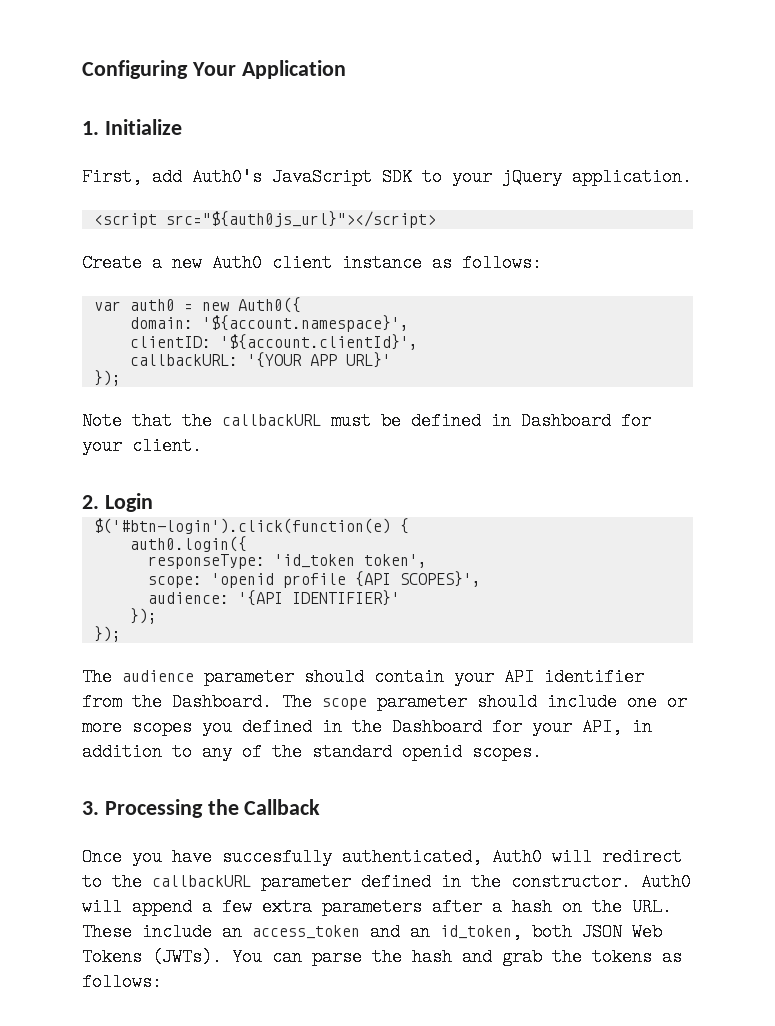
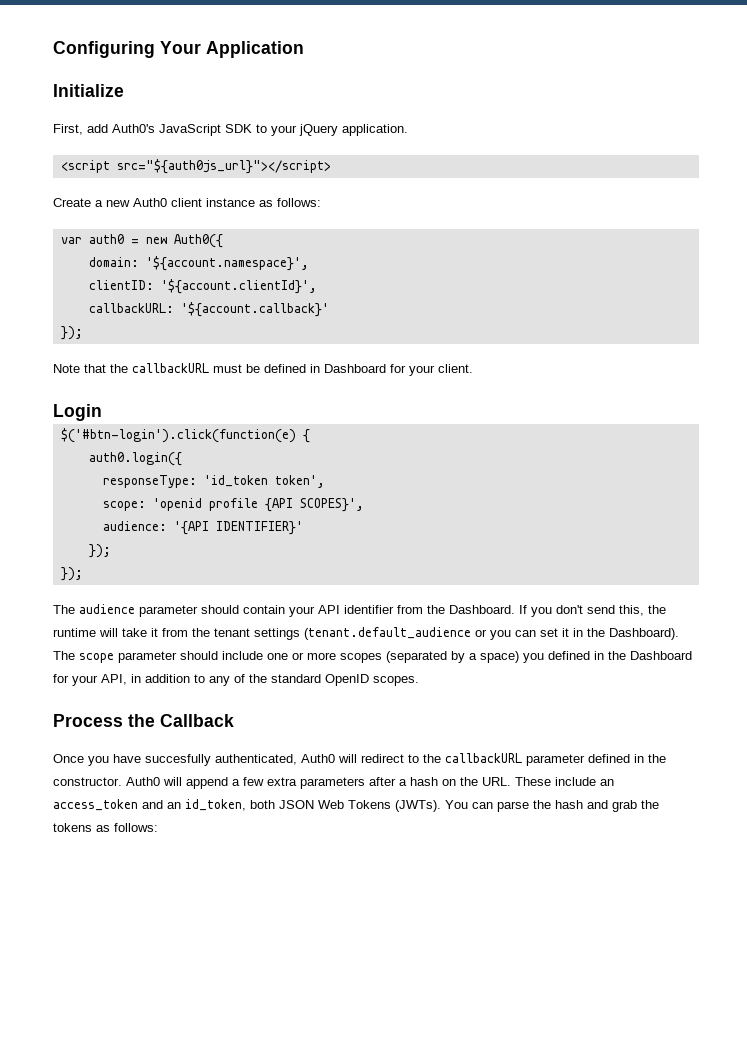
[82,121,99,135] 1. -> (304, 49) none
[246,352,391,368] '{YOUR APP URL}' -> [180,302,329,317] '${account.callback}'
[82,495,99,509] 2. -> (473, 368) none
(272, 702) none -> [519,605,666,617] [53,627,679,640] If you don't send this, the runtime will take it from the tenant settings (tenant.default_audience or you can set it in the Dashboard).
(192, 727) none -> [386,651,519,663] (separated by a space)
[402,743,462,761] openid -> [325,674,369,686] OpenID
[82,799,203,818] 3. Processing -> [53,714,123,727] Process

